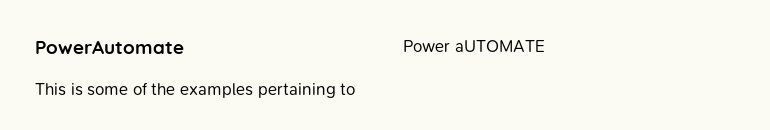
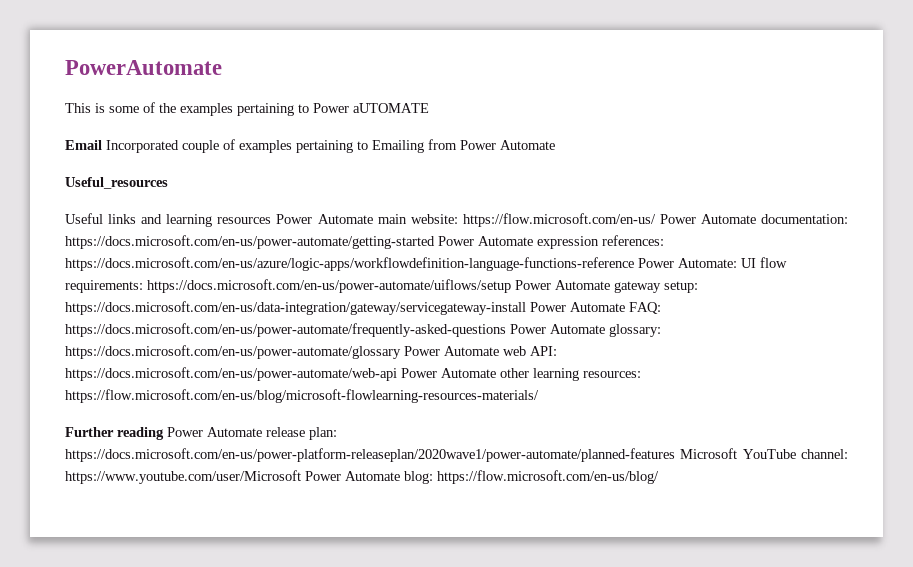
(545, 46) none -> [65,139,555,153] [65,177,168,189] [65,213,849,227] [65,235,664,249] [65,257,787,271] [65,279,698,293] [65,301,661,315] [65,323,661,337] [65,345,557,359] [65,367,641,381] [65,389,539,403] [65,427,337,440] [65,448,849,462] [65,470,659,484] // Email Incorporated couple of examples pertaining to Emailing from Power Automate // Useful_resources // Useful links and learning resources Power Automate main website: https://flow.microsoft.com/en-us/ Power Automate documentation: https://docs.microsoft.com/en-us/power-automate/getting-started Power Automate expression references: https://docs.microsoft.com/en-us/azure/logic-apps/workflowdefinition-language-functions-reference Power Automate: UI flow requirements: https://docs.microsoft.com/en-us/power-automate/uiflows/setup Power Automate gateway setup: https://docs.microsoft.com/en-us/data-integration/gateway/servicegateway-install Power Automate FAQ: https://docs.microsoft.com/en-us/power-automate/frequently-asked-questions Power Automate glossary: https://docs.microsoft.com/en-us/power-automate/glossary Power Automate web API: https://docs.microsoft.com/en-us/power-automate/web-api Power Automate other learning resources: https://flow.microsoft.com/en-us/blog/microsoft-flowlearning-resources-materials/ // Further reading Power Automate release plan: https://docs.microsoft.com/en-us/power-platform-releaseplan/2020wave1/power-automate/planned-features Microsoft YouTube channel: https://www.youtube.com/user/Microsoft Power Automate blog: https://flow.microsoft.com/en-us/blog/

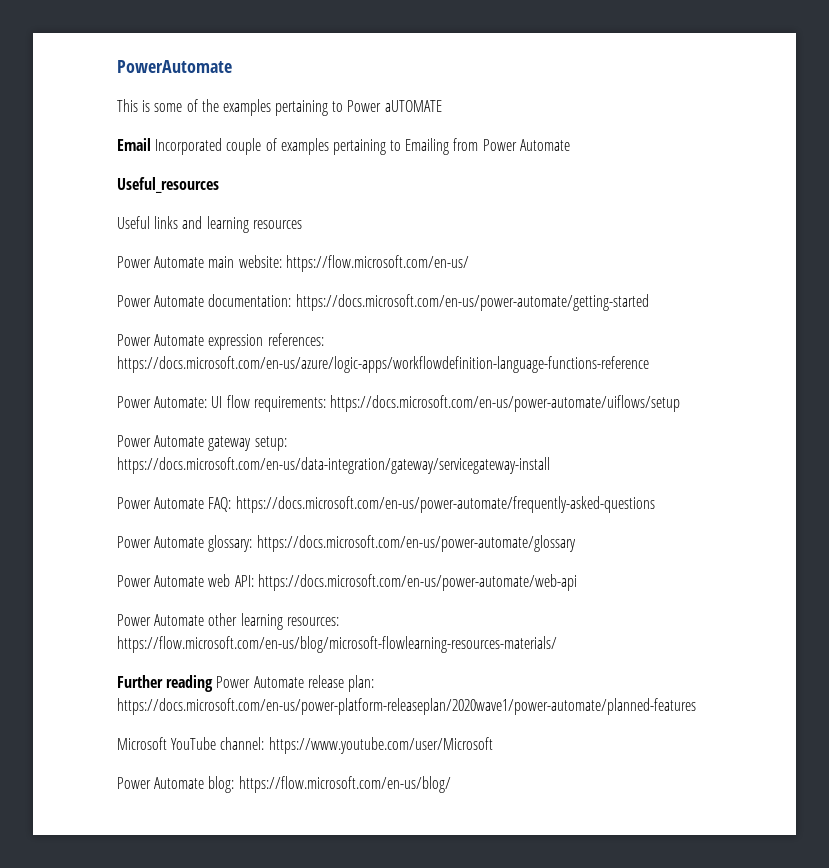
(272, 220) none -> (302, 224) //
(656, 220) none -> (469, 263) //
(435, 242) none -> (649, 302) //
(634, 264) none -> (649, 364) //
(511, 286) none -> (680, 403) //
(526, 308) none -> (550, 465) //
(506, 330) none -> (655, 504) //
(401, 352) none -> (576, 543) //
(397, 374) none -> (577, 582) //
(675, 455) none -> (696, 706) //
(301, 477) none -> (493, 745) //

